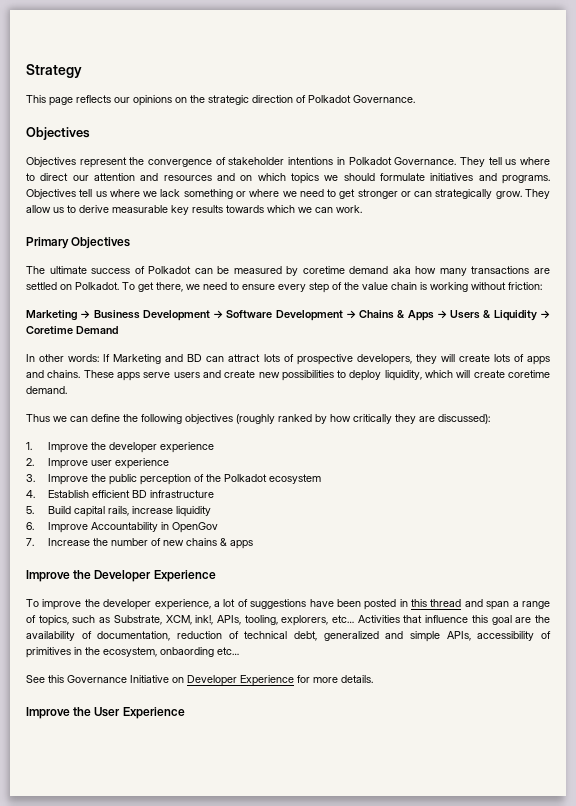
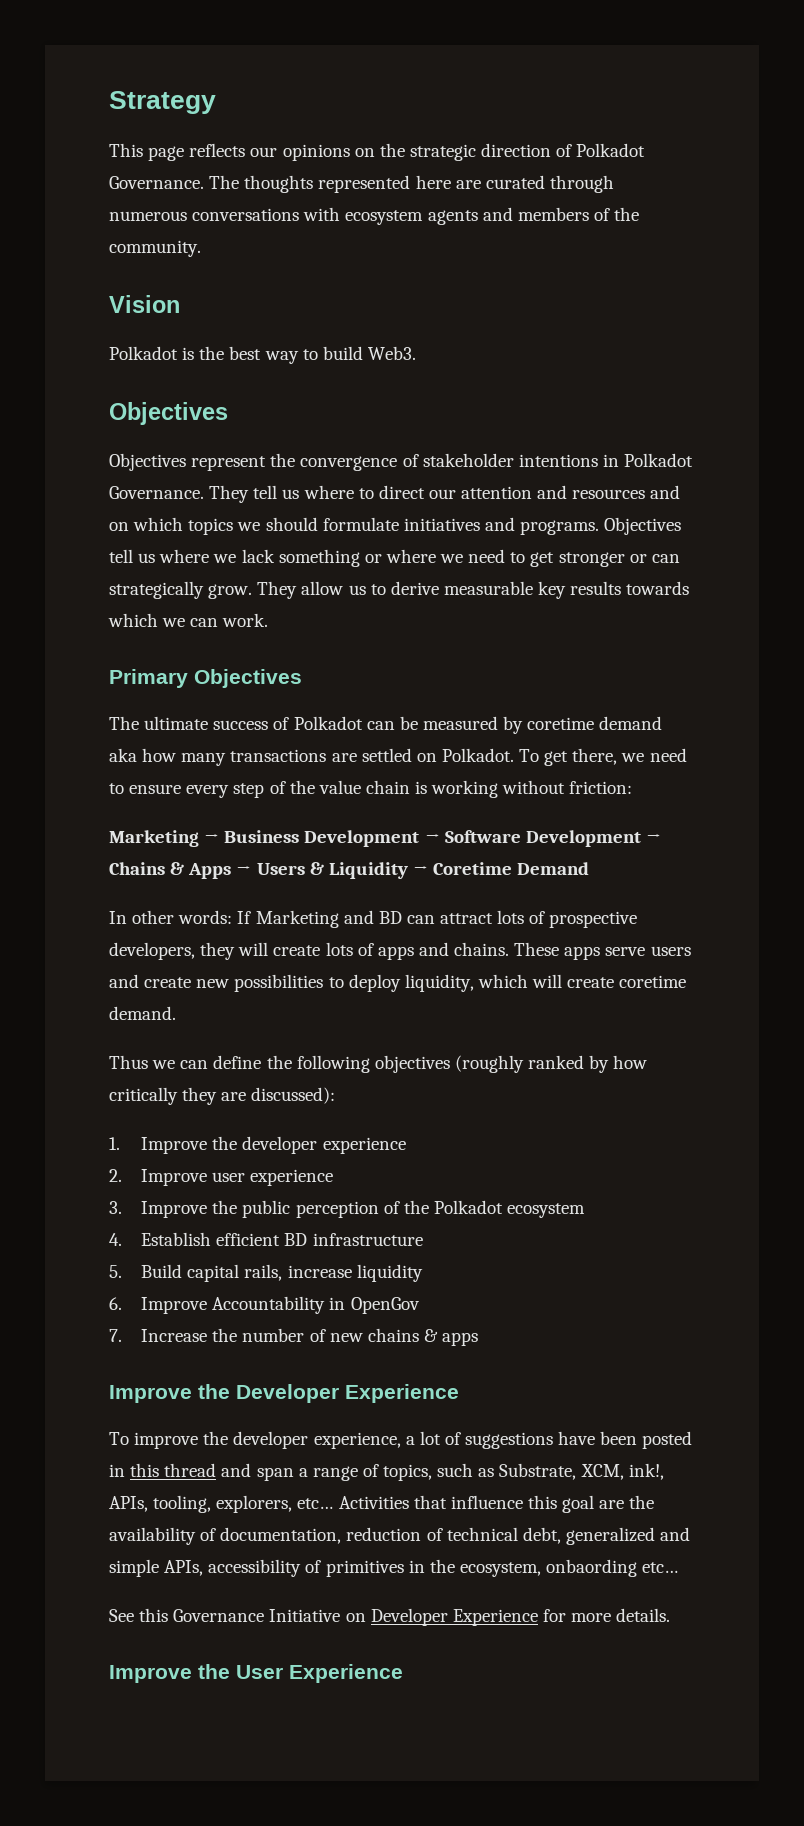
(415, 99) none -> [209,175,614,193] [109,207,640,225] [109,240,201,257] [109,295,180,313] [109,346,416,364] The thoughts represented here are curated through numerous conversations with ecosystem agents and members of the community. // Vision // Polkadot is the best way to build Web3.

